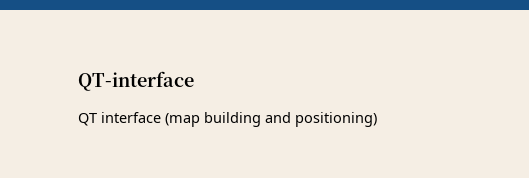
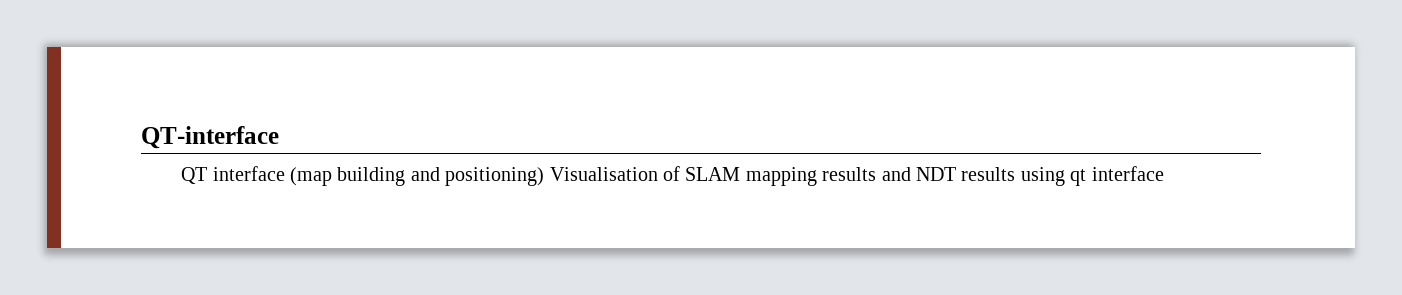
(377, 119) none -> [549,166,1164,186] Visualisation of SLAM mapping results and NDT results using qt interface

